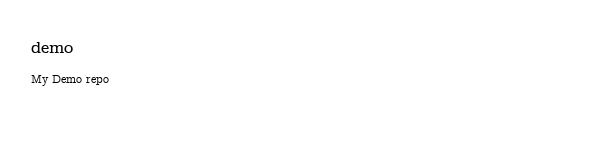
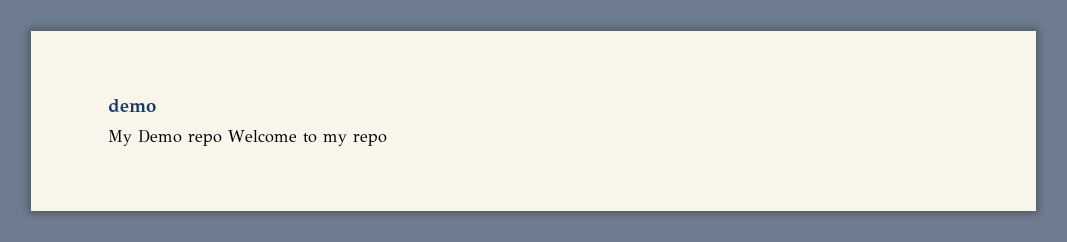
(109, 81) none -> [228,130,387,146] Welcome to my repo

